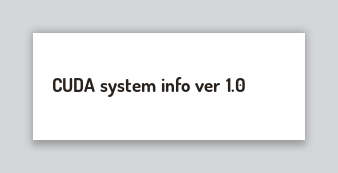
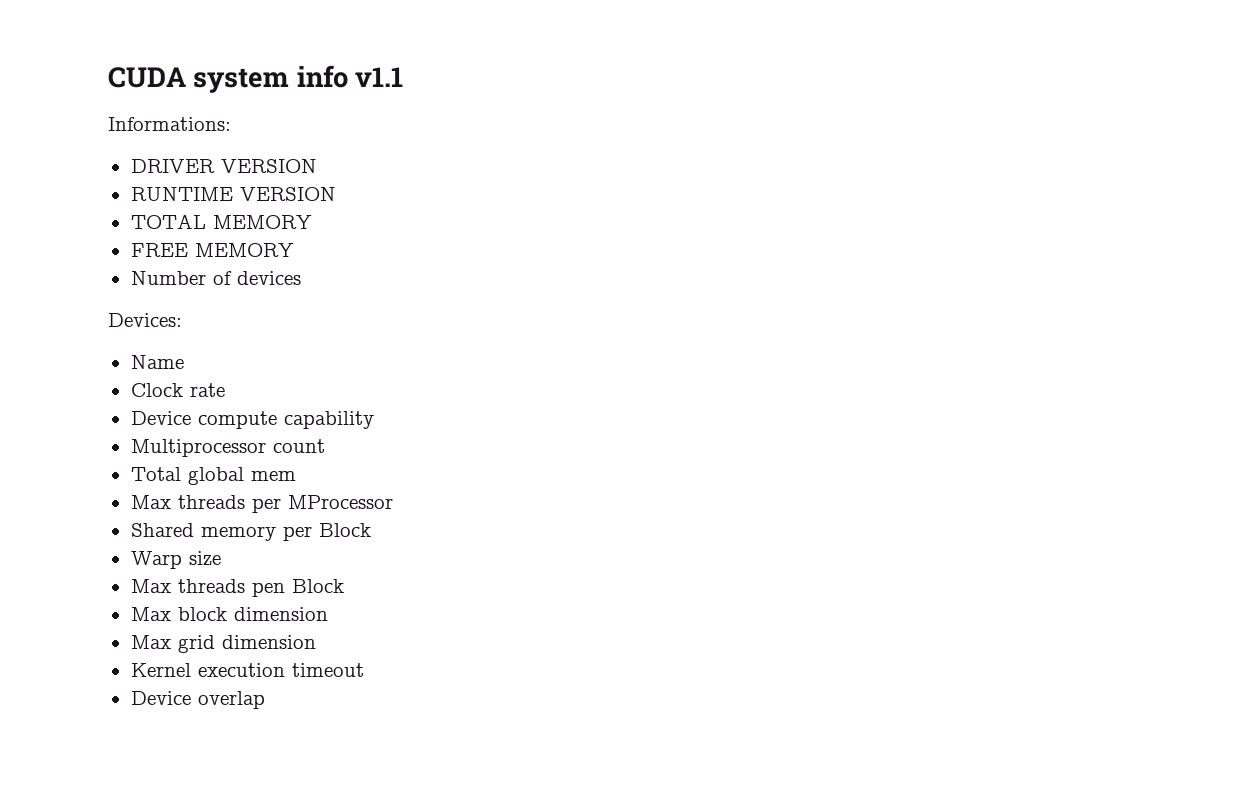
[195,78,246,92] ver 1.0 -> [355,67,404,87] [108,117,231,131] [130,159,317,173] [130,187,336,201] [130,214,312,229] [130,243,294,257] [130,271,301,285] [108,313,182,327] [130,355,184,369] [130,383,225,397] [130,411,374,429] [130,439,325,457] [130,467,296,485] [130,495,393,513] [130,523,371,541] [130,551,221,569] [130,579,344,597] [130,607,328,621] [130,635,316,653] [130,663,364,677] [130,691,265,709] v1.1 // Informations: // DRIVER VERSION // RUNTIME VERSION // TOTAL MEMORY // FREE MEMORY // Number of devices // Devices: // Name // Clock rate // Device compute capability // Multiprocessor count // Total global mem // Max threads per MProcessor // Shared memory per Block // Warp size // Max threads pen Block // Max block dimension // Max grid dimension // Kernel execution timeout // Device overlap

